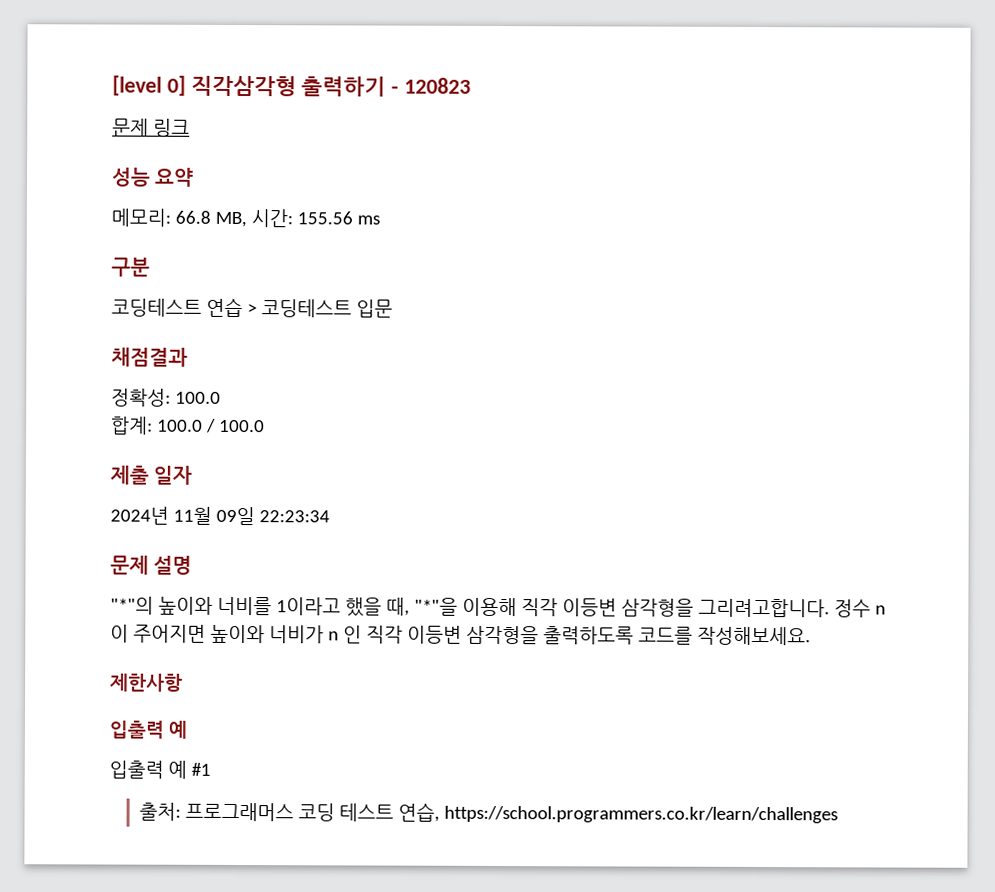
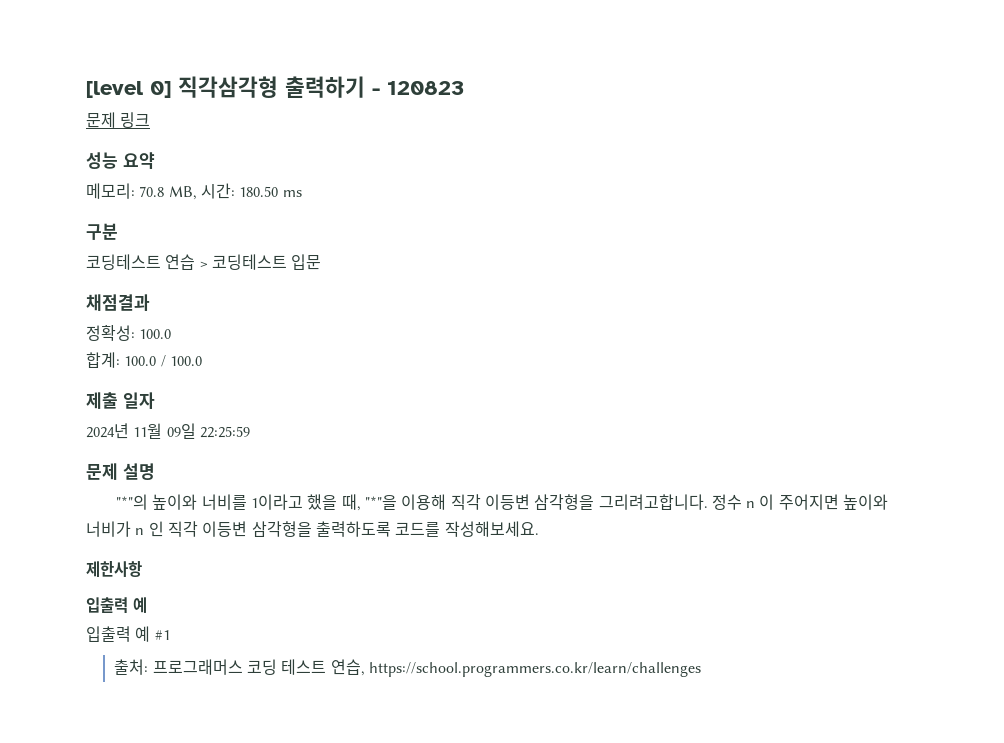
[174,210,211,224] 66.8 -> [139,186,165,197] 70.8
[296,211,353,225] 155.56 -> [239,186,279,197] 180.50
[258,510,330,523] 22:23:34 -> [199,426,250,438] 22:25:59

